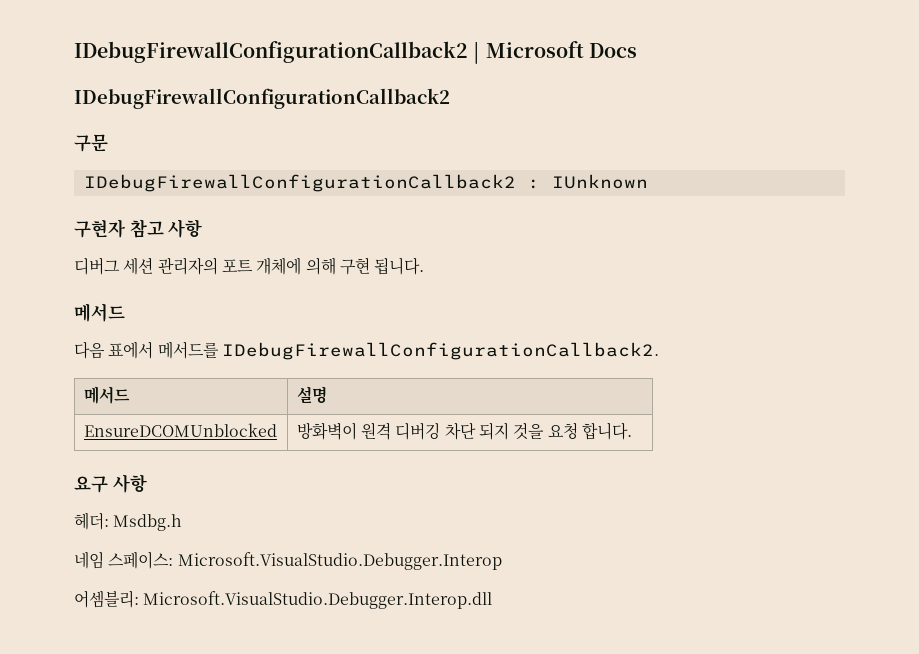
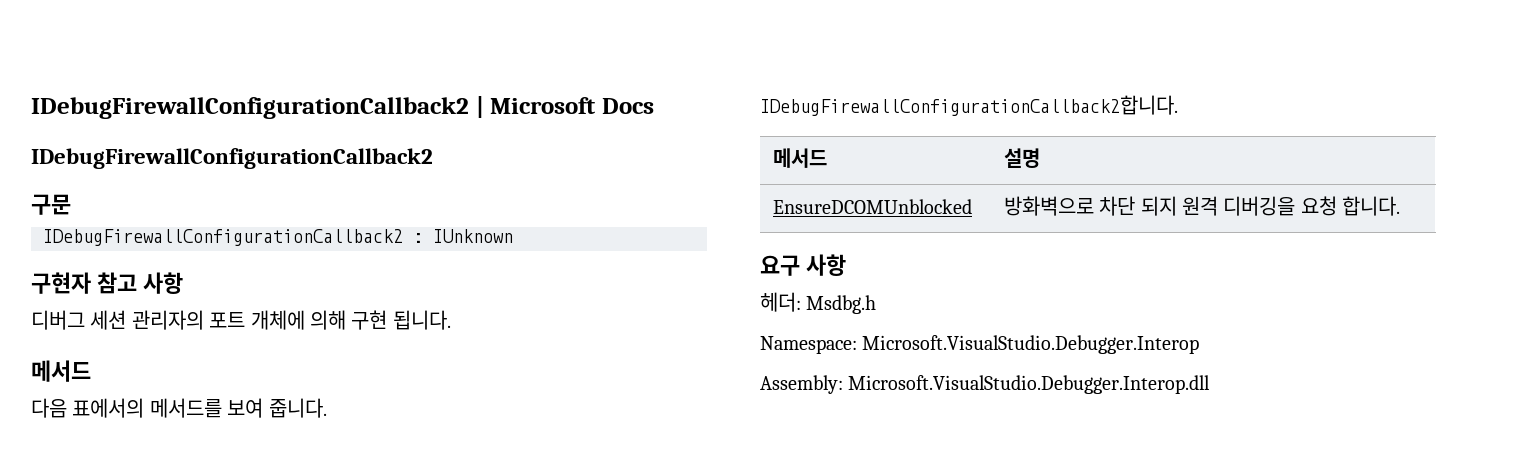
[108,341,659,360] [83,386,130,404] [296,386,327,403] [83,423,277,437] [296,422,545,440] 표에서 메서드를 IDebugFirewallConfigurationCallback2. // 메서드 | 설명 // EnsureDCOMUnblocked | 방화벽이 원격 디버깅 차단 되지 것을 -> [72,398,327,418] [760,95,1178,116] [772,148,827,168] [1003,148,1040,168] [772,199,972,214] [1003,196,1296,216] 표에서의 메서드를 보여 줍니다. IDebugFirewallConfigurationCallback2합니다. // 메서드 | 설명 // EnsureDCOMUnblocked | 방화벽으로 차단 되지 원격 디버깅을
[74,551,174,569] 네임 스페이스: -> [760,336,857,354] Namespace:
[74,590,139,608] 어셈블리: -> [760,375,843,394] Assembly:

